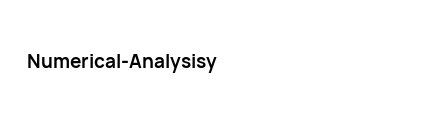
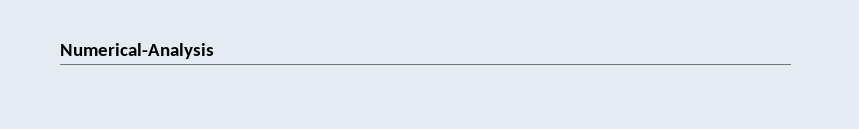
[27,54,217,73] Numerical-Analysisy -> [60,43,214,59] Numerical-Analysis

